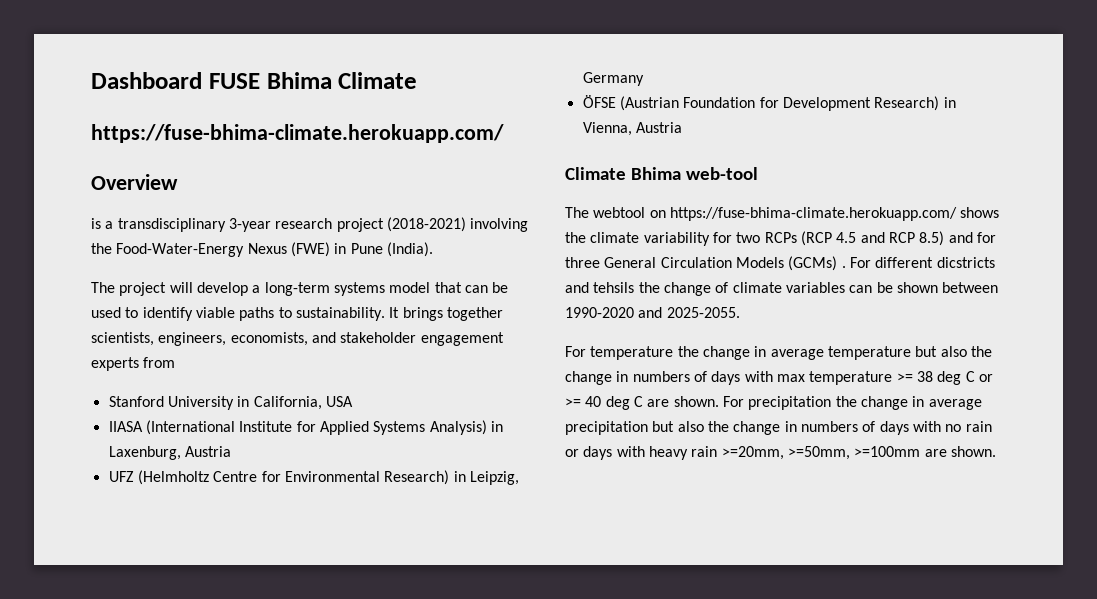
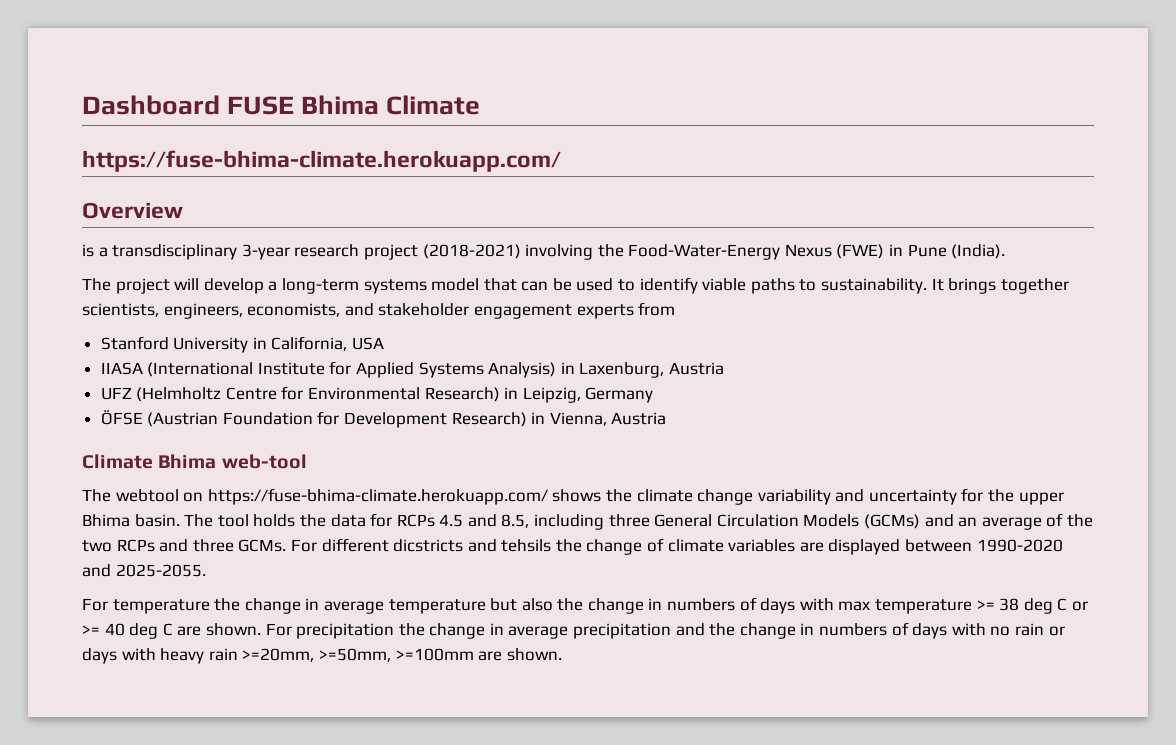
[643,231,996,246] variability for two RCPs (RCP 4.5 and RCP 8.5) and for -> [697,488,1064,505] [82,513,605,530] change variability and uncertainty for the upper Bhima basin. The tool holds the data for RCPs 4.5 and 8.5, including
[841,266,846,268] . -> [924,513,1093,530] [82,539,287,552] and an average of the two RCPs and three GCMs.
[849,282,938,293] can be shown -> [799,539,901,555] are displayed
[652,421,704,432] but also -> [675,623,705,636] and

